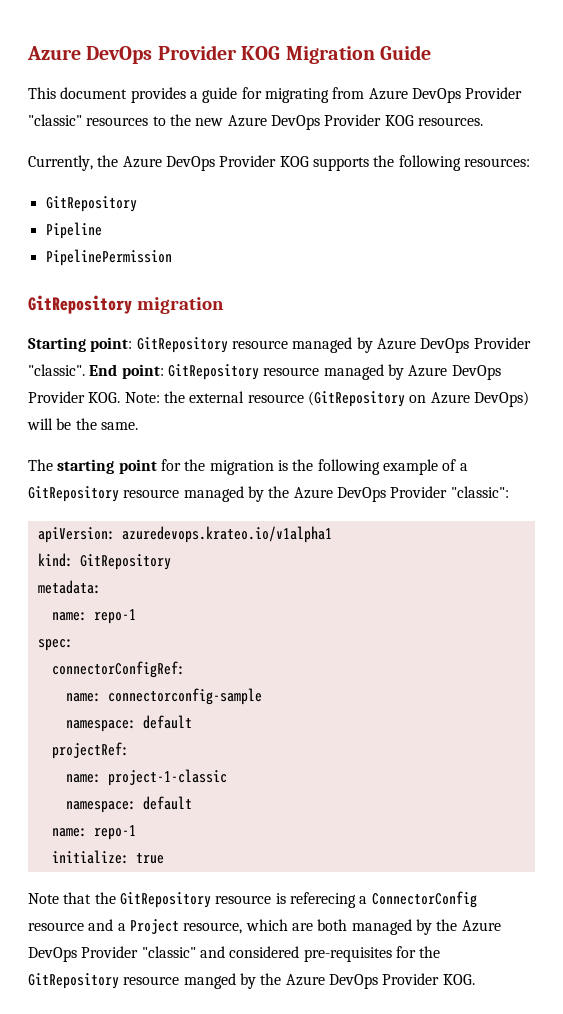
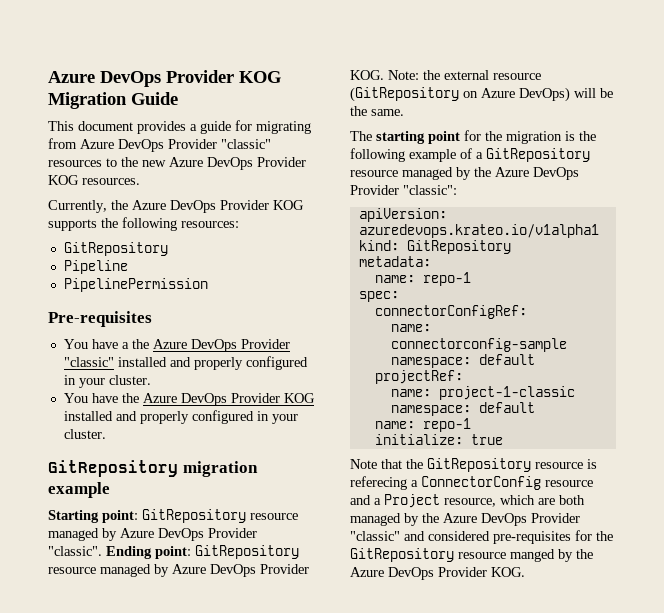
(172, 257) none -> [48,311,152,327] [63,339,290,352] [63,356,308,370] [63,375,151,388] [63,393,315,406] [63,410,298,424] [63,429,106,439] // Pre-requisites // You have a the Azure DevOps Provider "classic" installed and properly configured in your cluster. // You have the Azure DevOps Provider KOG installed and properly configured in your cluster.
(224, 305) none -> [48,482,110,498] example
[89,364,118,376] End -> [106,546,152,559] Ending

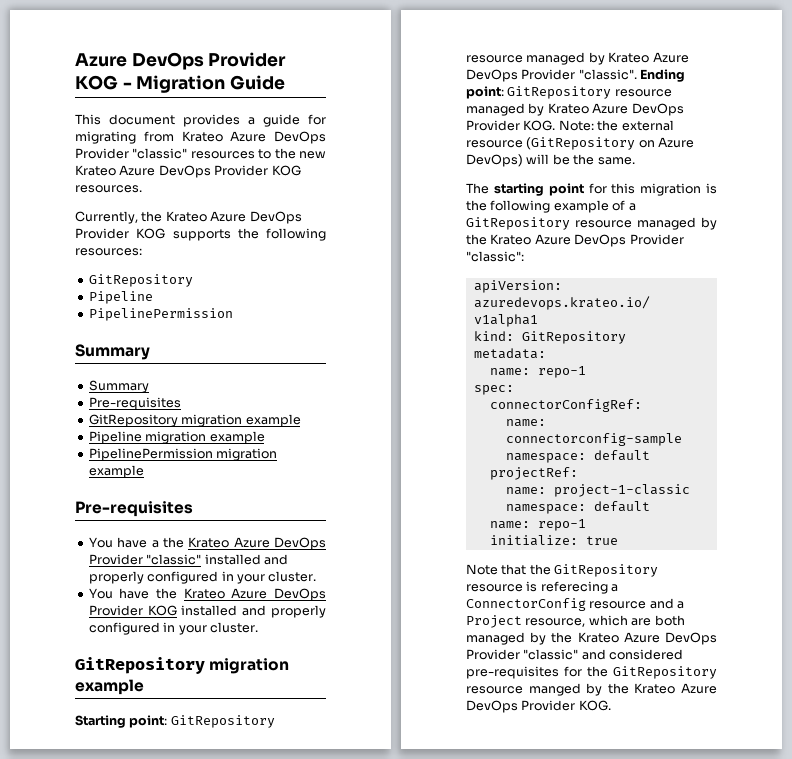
[48,70,281,87] Azure DevOps Provider KOG -> [75,52,287,70] [75,75,132,90] Azure DevOps Provider KOG -
(77, 143) none -> [181,131,223,142] Krateo
(166, 163) none -> [75,165,116,176] Krateo
(128, 205) none -> [165,211,207,222] Krateo
(208, 285) none -> [75,344,150,360] [88,380,149,393] [88,397,181,410] [88,414,301,427] [88,431,265,444] [88,448,278,461] [88,465,144,478] // Summary // Summary // Pre-requisites // GitRepository migration example // Pipeline migration example // PipelinePermission migration example
(149, 344) none -> [188,537,230,548] Krateo
(139, 398) none -> [183,588,225,599] Krateo
(117, 534) none -> [608,52,650,63] Krateo
(169, 570) none -> [547,103,589,114] Krateo
[485,131,502,141] the -> [611,183,636,194] this
(491, 172) none -> [490,234,532,245] Krateo
(439, 518) none -> [577,632,619,643] Krateo
(593, 554) none -> [634,683,676,694] Krateo

